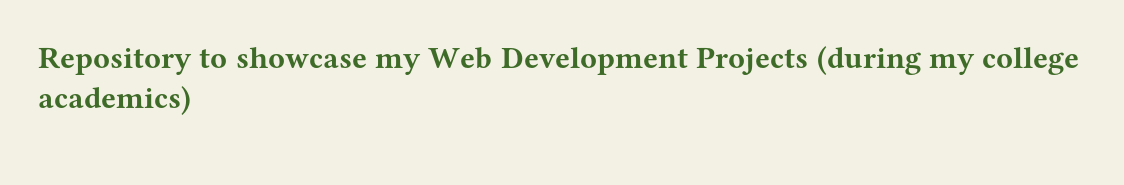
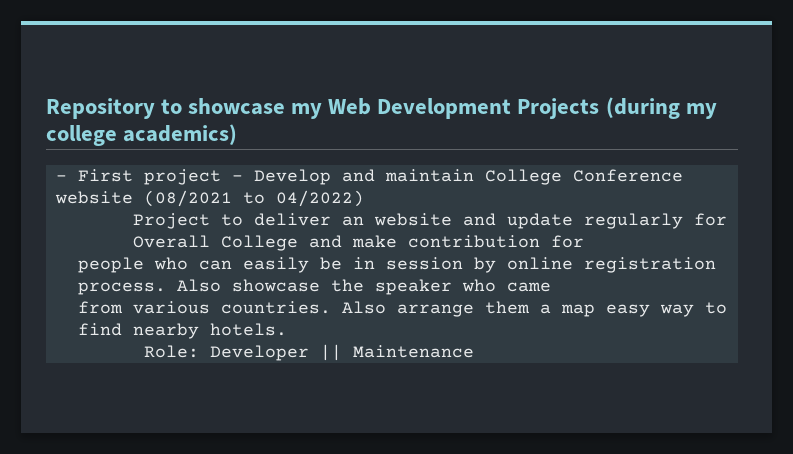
(191, 100) none -> [55,169,683,185] [54,190,364,207] [132,213,727,229] [132,235,584,251] [77,257,716,273] [77,279,551,295] [77,301,727,317] [77,323,287,339] [143,344,474,361] // - First project - Develop and maintain College Conference website (08/2021 to 04/2022) // Project to deliver an website and update regularly for Overall College and make contribution for // people who can easily be in session by online registration process. Also showcase the speaker who came // from various countries. Also arrange them a map easy way to find nearby hotels. // Role: Developer || Maintenance

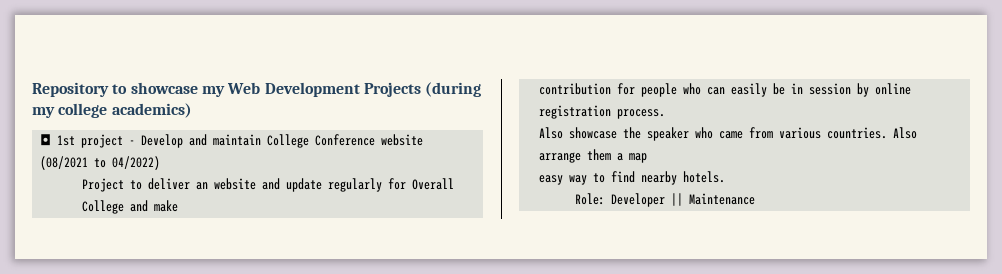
[55,169,133,182] - First -> [40,134,76,146] ◘ 1st
(397, 241) none -> (179, 206) //
(584, 241) // -> (636, 89) none
(166, 288) none -> (666, 114) //
(551, 287) // -> (744, 135) none
(595, 310) none -> (648, 158) //

